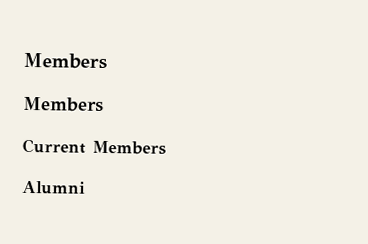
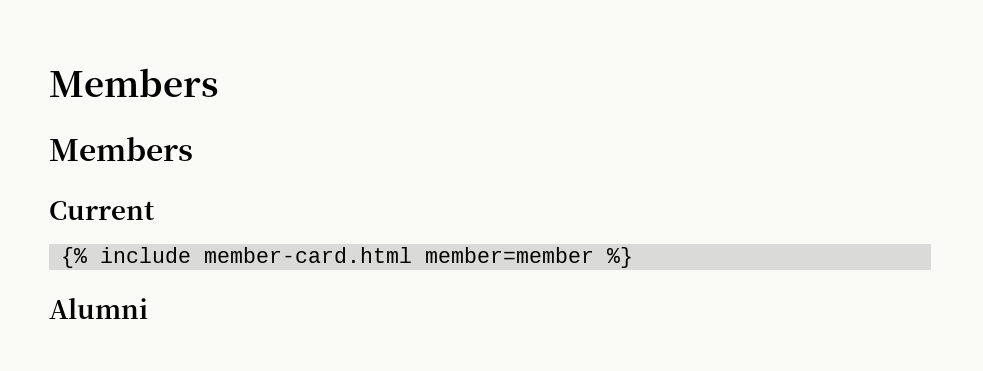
[92,140,166,155] Members -> [61,247,634,268] // {% include member-card.html member=member %}

